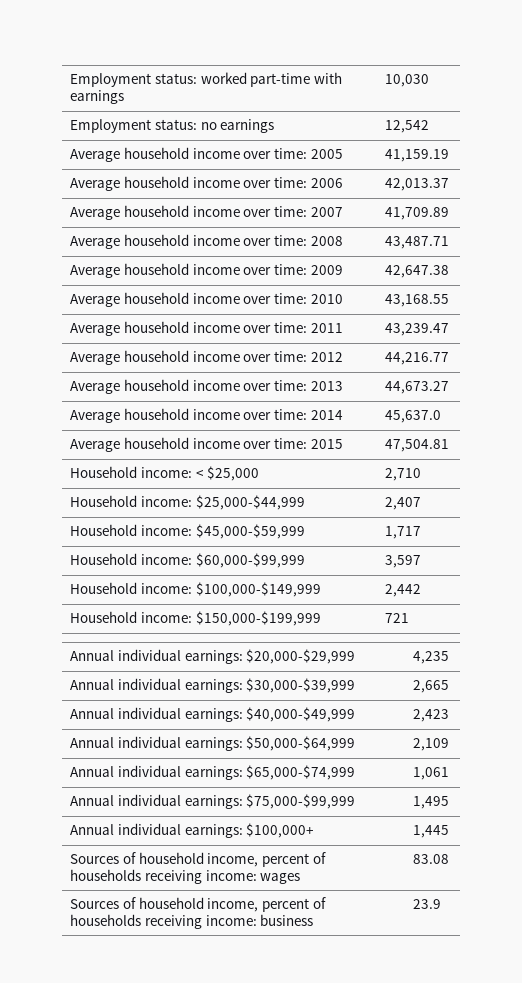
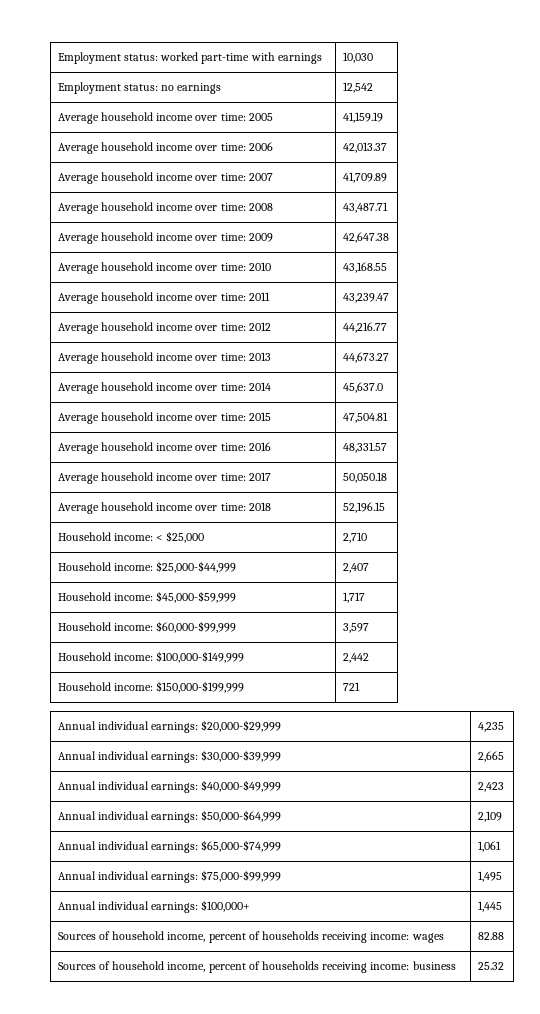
(450, 445) none -> [57,442,271,454] [342,442,387,453] [57,472,271,484] [342,472,387,483] [57,502,271,514] [342,502,385,513] // Average household income over time: 2016 | 48,331.57 // Average household income over time: 2017 | 50,050.18 // Average household income over time: 2018 | 52,196.15
[413,854,450,864] 83.08 -> [477,932,504,940] 82.88
[413,899,442,909] 23.9 -> [477,962,504,970] 25.32

